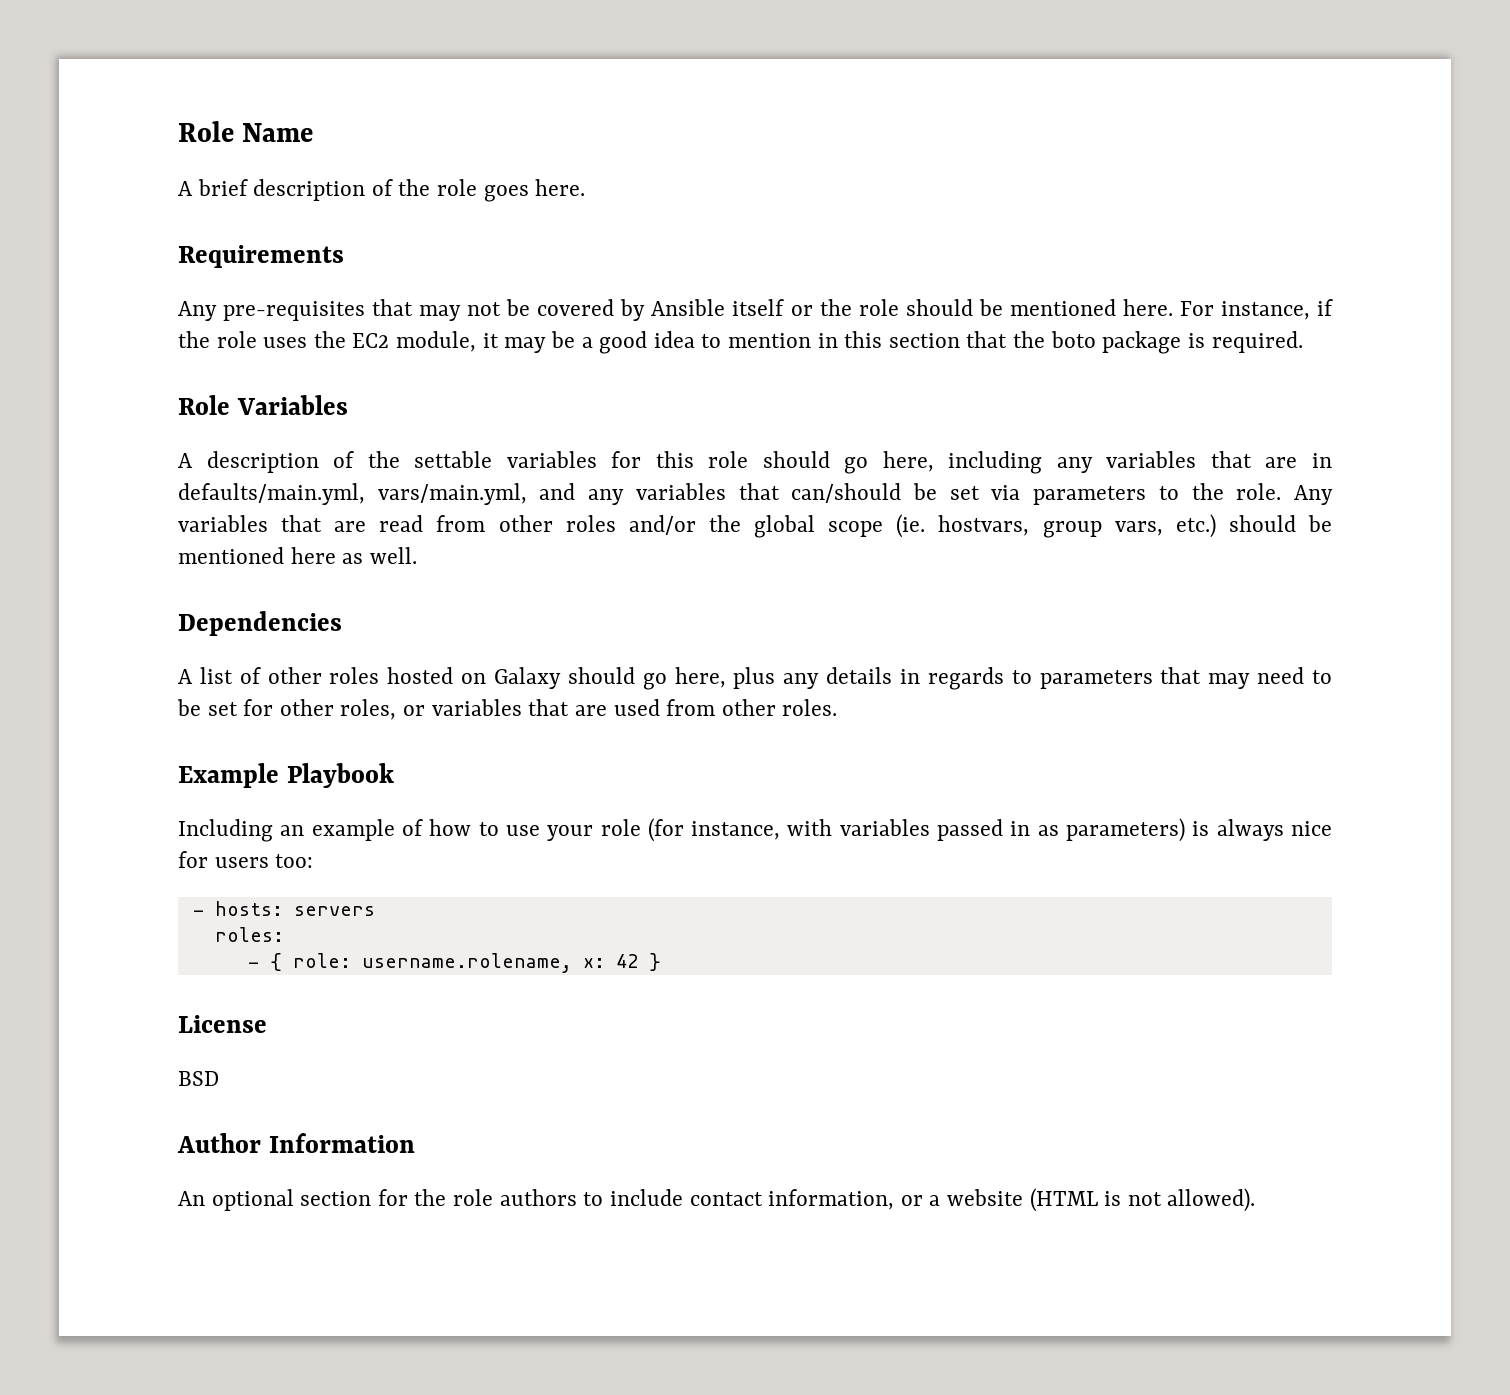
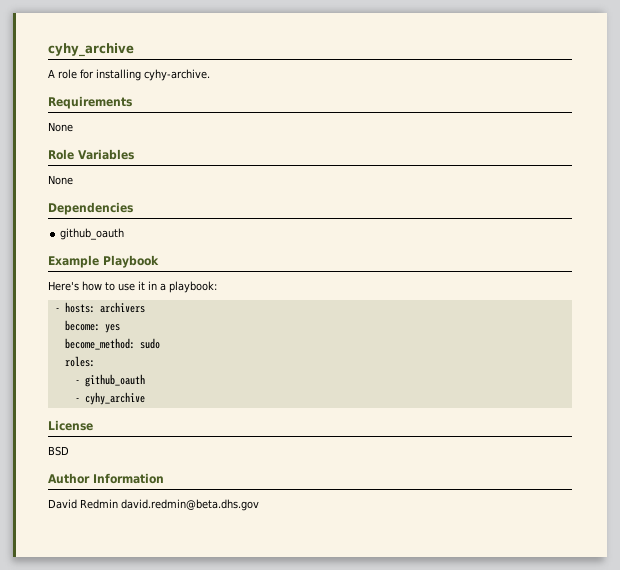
[178,121,314,142] [178,179,586,202] [178,245,344,268] [178,299,1334,321] [178,331,1303,354] [178,395,348,415] [178,451,1332,474] [178,483,1333,505] [178,514,1332,538] [178,547,417,564] [178,611,342,636] [178,667,1333,690] [177,699,838,720] [178,763,394,788] [178,818,1332,842] [178,851,314,868] [192,901,375,916] [214,927,284,942] [247,953,661,973] [178,1015,267,1033] [178,1071,219,1086] [177,1133,415,1153] [178,1188,1256,1212] Role Name // A brief description of the role goes here. // Requirements // Any pre-requisites that may not be covered by Ansible itself or the role should be mentioned here. For instance, if the role uses the EC2 module, it may be a good idea to mention in this section that the boto package is required. // Role Variables // A description of the settable variables for this role should go here, including any variables that are in defaults/main.yml, vars/main.yml, and any variables that can/should be set via parameters to the role. Any variables that are read from other roles and/or the global scope (ie. hostvars, group vars, etc.) should be mentioned here as well. // Dependencies // A list of other roles hosted on Galaxy should go here, plus any details in regards to parameters that may need to be set for other roles, or variables that are used from other roles. // Example Playbook // Including an example of how to use your role (for instance, with variables passed in as parameters) is always nice for users too: // - hosts: servers // roles: // - { role: username.rolename, x: 42 } // License // BSD // Author Information // An optional section for the role authors to include contact information, or a website (HTML is not allowed). -> [48,43,134,57] [48,69,210,81] [48,96,132,109] [48,122,73,132] [48,149,134,160] [48,175,73,185] [48,202,133,215] [60,228,125,240] [48,255,159,268] [48,281,217,293] [54,302,145,313] [64,320,120,333] [64,338,160,350] [64,356,95,367] [74,374,145,387] [74,392,145,405] [48,420,93,431] [48,446,69,456] [48,473,164,484] [48,499,259,511] cyhy_archive // A role for installing cyhy-archive. // Requirements // None // Role Variables // None // Dependencies // github_oauth // Example Playbook // Here's how to use it in a playbook: // - hosts: archivers // become: yes // become_method: sudo // roles: // - github_oauth // - cyhy_archive // License // BSD // Author Information // David Redmin david.redmin@beta.dhs.gov

